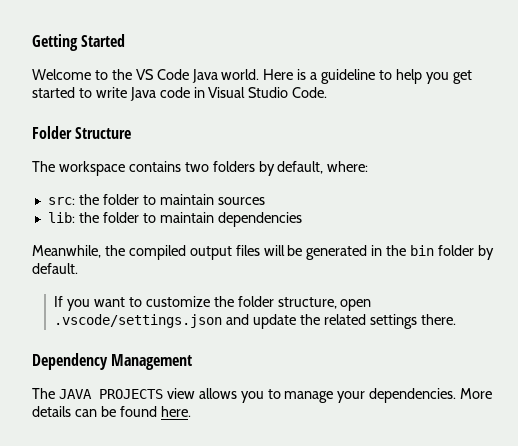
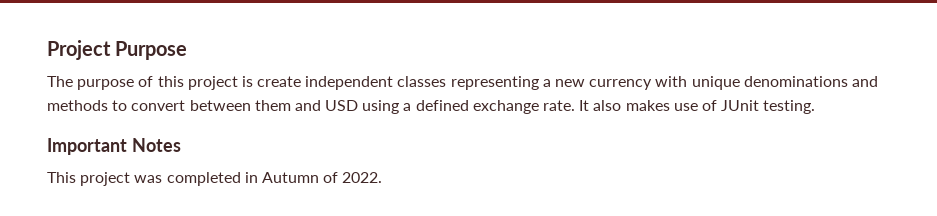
[32,34,126,51] [32,69,472,84] [32,87,328,101] [32,126,132,139] [32,161,369,176] [47,194,265,205] [47,212,302,227] [32,245,494,260] [32,263,78,274] [54,296,372,311] [54,314,456,329] [32,353,193,370] [32,388,493,403] [32,406,191,417] Getting Started // Welcome to the VS Code Java world. Here is a guideline to help you get started to write Java code in Visual Studio Code. // Folder Structure // The workspace contains two folders by default, where: // src: the folder to maintain sources // lib: the folder to maintain dependencies // Meanwhile, the compiled output files will be generated in the bin folder by default. // If you want to customize the folder structure, open .vscode/settings.json and update the related settings there. // Dependency Management // The JAVA PROJECTS view allows you to manage your dependencies. More details can be found here. -> [47,40,188,60] [47,76,878,90] [47,100,816,114] [47,138,181,155] [47,172,383,186] Project Purpose // The purpose of this project is create independent classes representing a new currency with unique denominations and methods to convert between them and USD using a defined exchange rate. It also makes use of JUnit testing. // Important Notes // This project was completed in Autumn of 2022.

